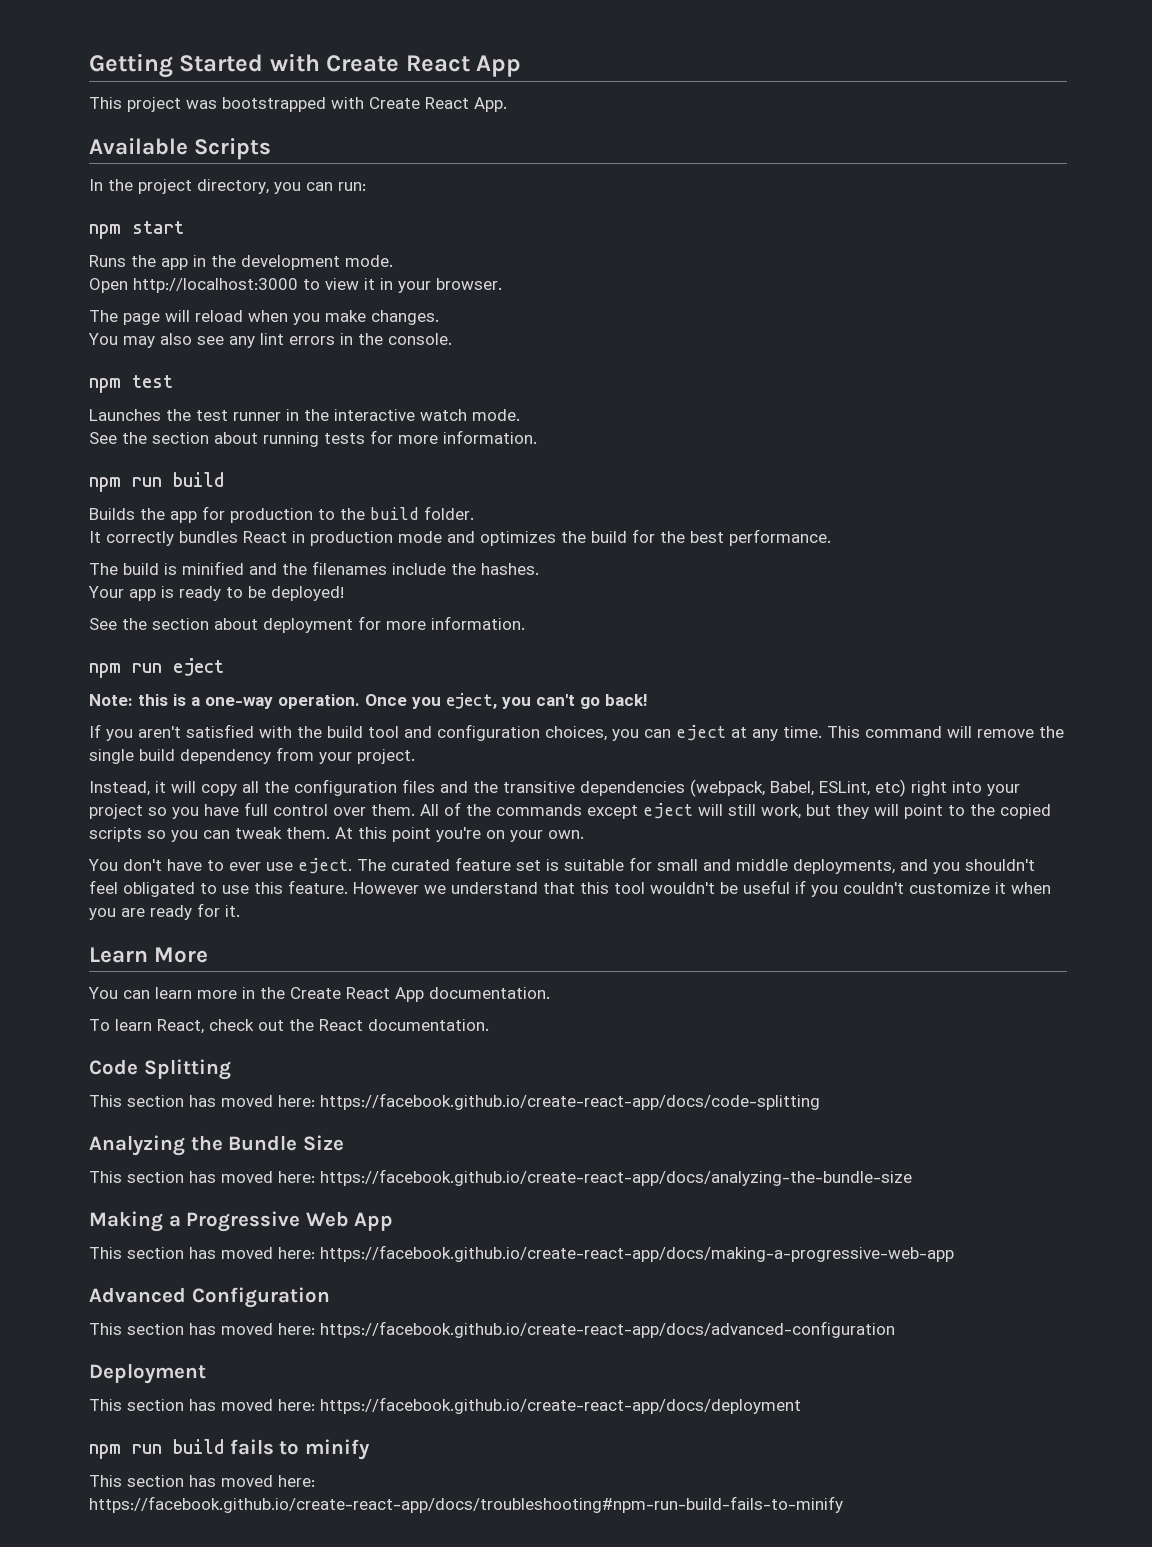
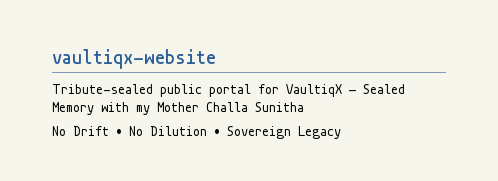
[89,53,522,78] [89,97,507,112] [89,138,272,160] [89,179,366,194] [89,221,184,239] [89,255,393,270] [89,278,502,293] [89,310,439,325] [88,333,452,348] [89,375,173,393] [89,409,520,421] [89,430,537,447] [89,472,224,492] [89,506,474,523] [89,529,831,546] [89,561,539,575] [88,586,344,601] [89,616,525,633] [89,658,224,678] [89,693,647,709] [89,724,1064,741] [89,747,415,764] [89,779,1020,797] [89,802,1051,819] [89,827,584,842] [88,857,1035,874] [89,880,1051,897] [89,903,240,920] [89,947,209,963] [88,987,550,1002] [89,1019,489,1034] [89,1059,231,1080] [89,1093,820,1110] [89,1135,344,1156] [89,1169,912,1186] [89,1211,394,1232] [89,1245,954,1262] [89,1287,330,1308] [89,1321,895,1338] [89,1363,206,1384] [89,1397,801,1414] [89,1439,370,1460] [89,1475,315,1487] [89,1496,843,1513] Getting Started with Create React App // This project was bootstrapped with Create React App. // Available Scripts // In the project directory, you can run: // npm start // Runs the app in the development mode. // Open http://localhost:3000 to view it in your browser. // The page will reload when you make changes. // You may also see any lint errors in the console. // npm test // Launches the test runner in the interactive watch mode. // See the section about running tests for more information. // npm run build // Builds the app for production to the build folder. // It correctly bundles React in production mode and optimizes the build for the best performance. // The build is minified and the filenames include the hashes. // Your app is ready to be deployed! // See the section about deployment for more information. // npm run eject // Note: this is a one-way operation. Once you eject, you can't go back! // If you aren't satisfied with the build tool and configuration choices, you can eject at any time. This command will remove the single build dependency from your project. // Instead, it will copy all the configuration files and the transitive dependencies (webpack, Babel, ESLint, etc) right into your project so you have full control over them. All of the commands except eject will still work, but they will point to the copied scripts so you can tweak them. At this point you're on your own. // You don't have to ever use eject. The curated feature set is suitable for small and middle deployments, and you shouldn't feel obligated to use this feature. However we understand that this tool wouldn't be useful if you couldn't customize it when you are ready for it. // Learn More // You can learn more in the Create React App documentation. // To learn React, check out the React documentation. // Code Splitting // This section has moved here: https://facebook.github.io/create-react-app/docs/code-splitting // Analyzing the Bundle Size // This section has moved here: https://facebook.github.io/create-react-app/docs/analyzing-the-bundle-size // Making a Progressive Web App // This section has moved here: https://facebook.github.io/create-react-app/docs/making-a-progressive-web-app // Advanced Configuration // This section has moved here: https://facebook.github.io/create-react-app/docs/advanced-configuration // Deployment // This section has moved here: https://facebook.github.io/create-react-app/docs/deployment // npm run build fails to minify // This section has moved here: https://facebook.github.io/create-react-app/docs/troubleshooting#npm-run-build-fails-to-minify -> [52,49,216,69] [52,84,405,97] [52,102,304,115] [52,126,341,139] vaultiqx-website // Tribute-sealed public portal for VaultiqX — Sealed Memory with my Mother Challa Sunitha // No Drift • No Dilution • Sovereign Legacy

